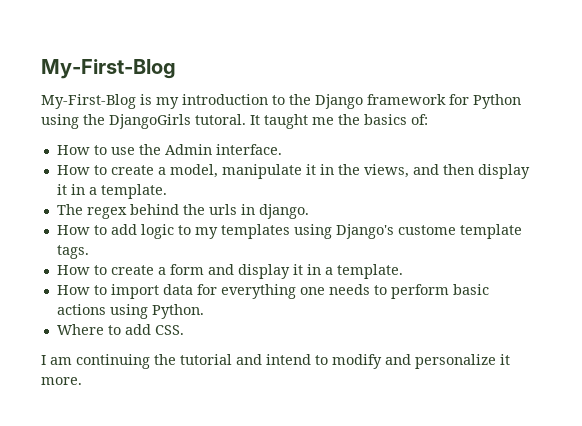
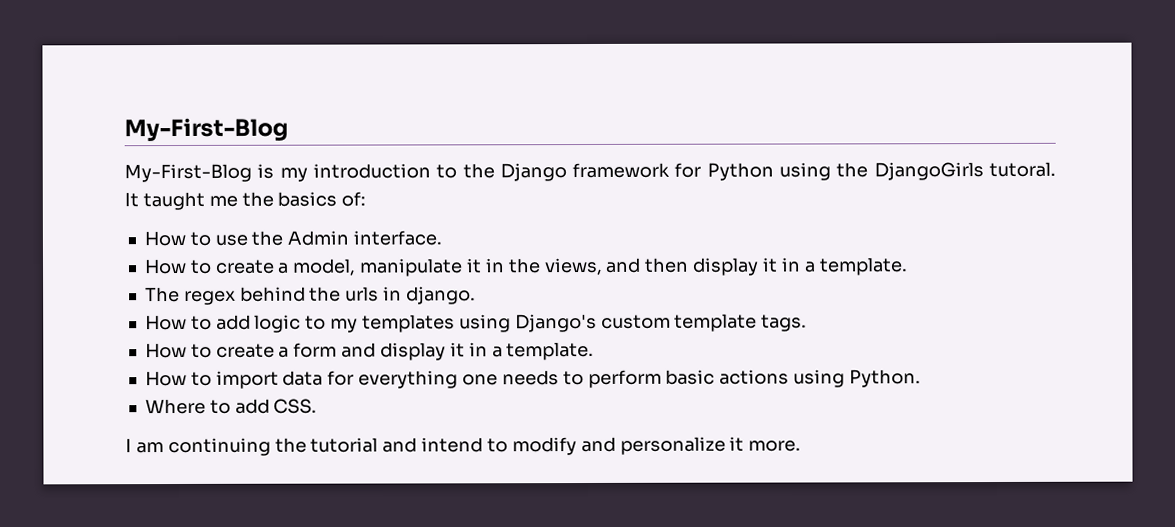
[397,225,456,235] custome -> [600,314,671,329] custom

